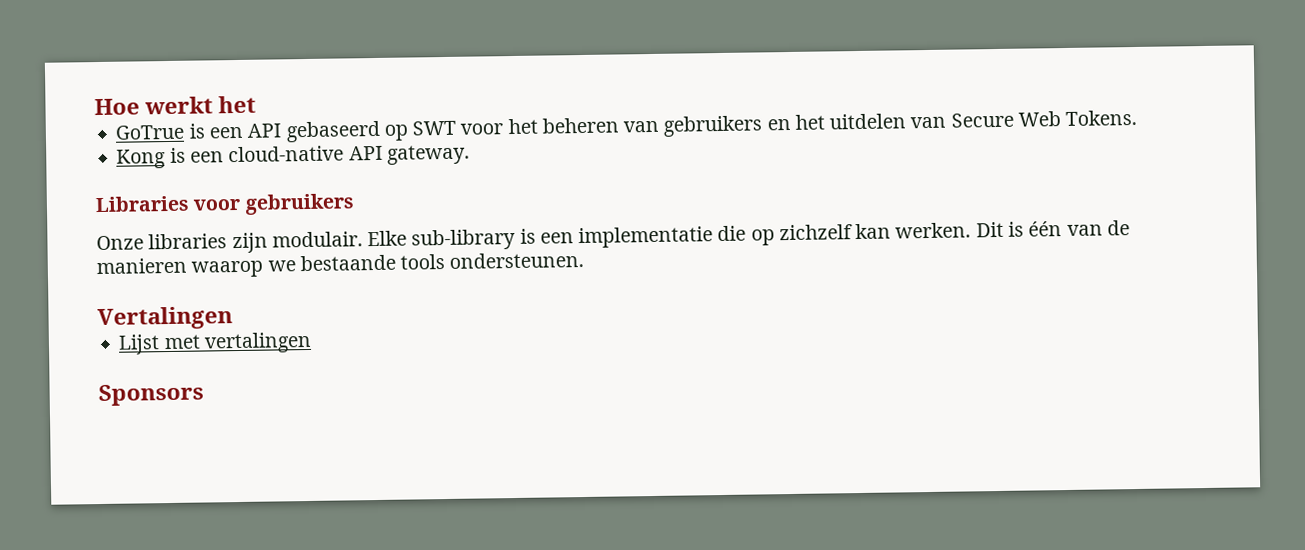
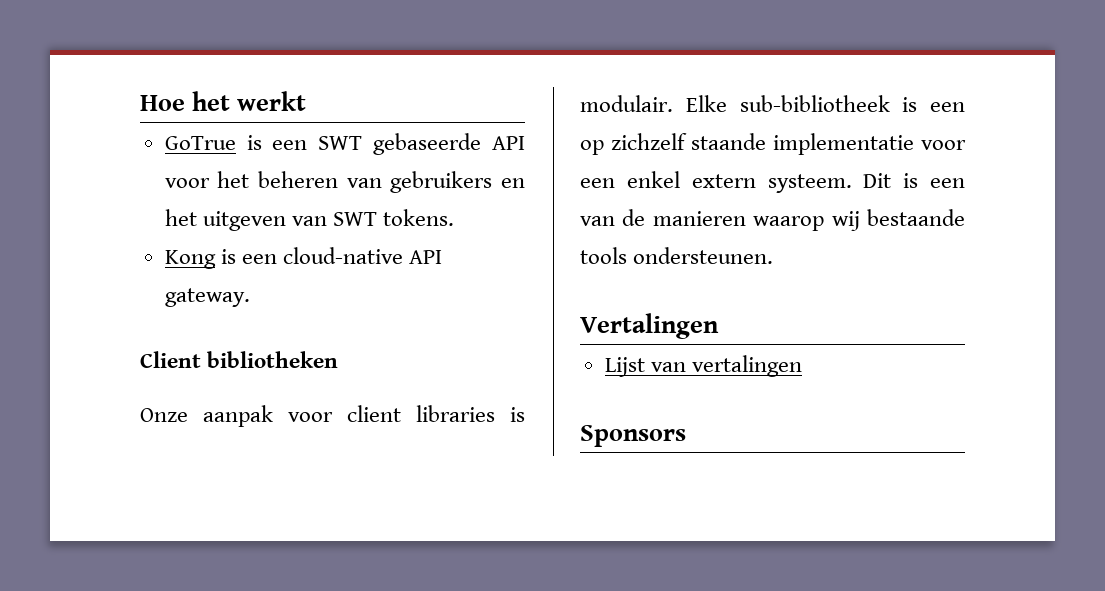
(140, 107) none -> [192,91,231,111] het
[218,95,257,114] het -> (307, 101) none
[247,120,457,143] API gebaseerd op SWT -> [318,133,525,155] SWT gebaseerde API
[829,109,1138,130] uitdelen van Secure Web Tokens. -> [202,209,455,231] uitgeven van SWT tokens.
[95,193,355,215] [96,232,268,254] Libraries voor gebruikers // Onze libraries zijn -> [140,351,339,368] [140,405,525,427] Client bibliotheken // Onze aanpak voor client libraries is
[411,222,972,251] sub-library is een implementatie die op zichzelf kan werken. -> [739,95,965,112] [580,133,966,155] [580,171,852,193] sub-bibliotheek is een op zichzelf staande implementatie voor een enkel extern systeem.
[1028,221,1063,237] één -> [930,178,965,188] een
[267,260,296,272] we -> [831,211,860,231] wij
[163,334,201,350] met -> [650,362,686,372] van

